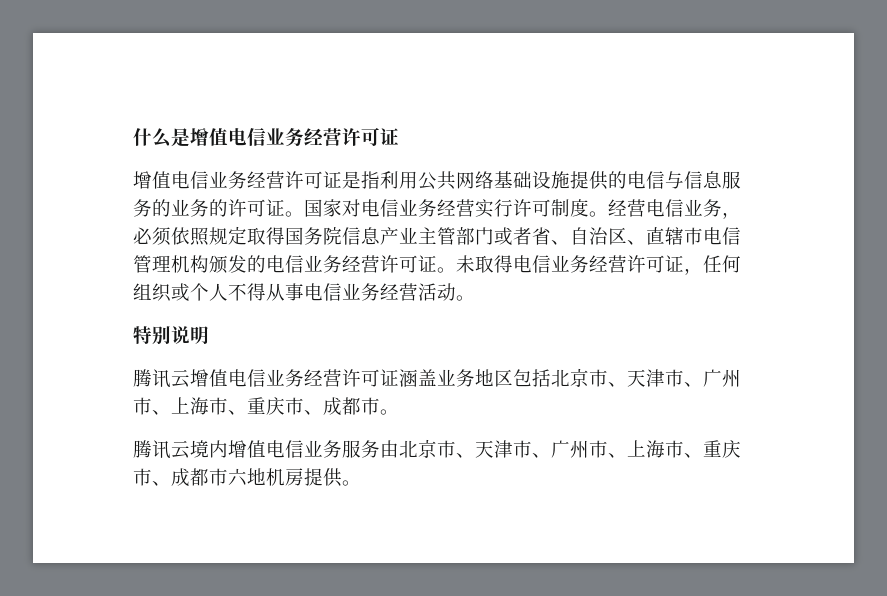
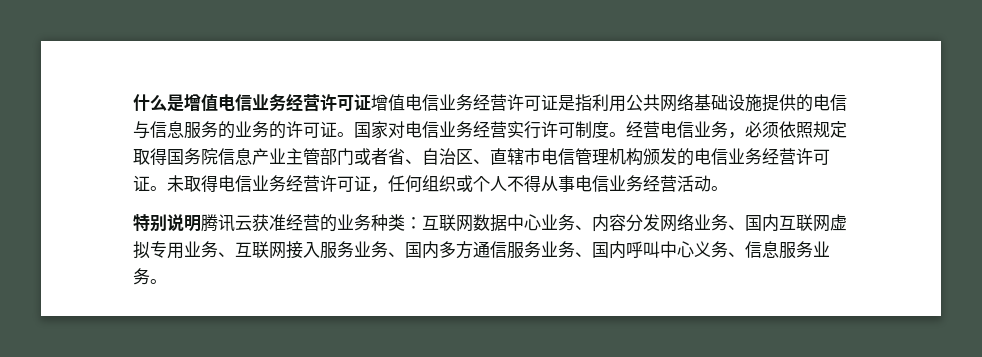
(399, 136) // -> (371, 102) none
[133,368,741,388] [133,397,399,416] [133,439,741,459] [133,468,342,487] // 腾讯云增值电信业务经营许可证涵盖业务地区包括北京市、天津市、广州市、上海市、重庆市、成都市。 // 腾讯云境内增值电信业务服务由北京市、天津市、广州市、上海市、重庆市、成都市六地机房提供 -> [201,214,847,232] [133,241,830,259] [133,268,150,285] 腾讯云获准经营的业务种类：互联网数据中心业务、内容分发网络业务、国内互联网虚拟专用业务、互联网接入服务业务、国内多方通信服务业务、国内呼叫中心义务、信息服务业务

